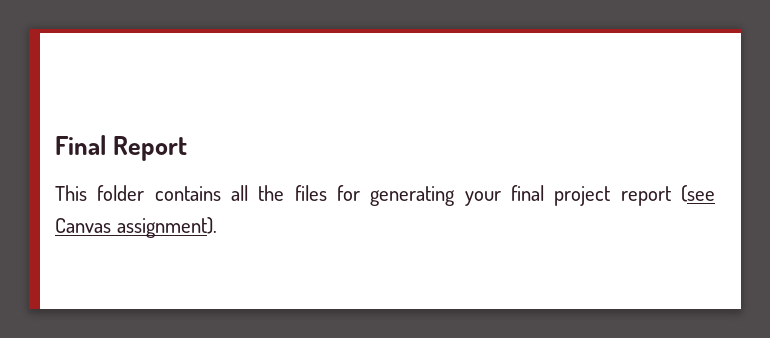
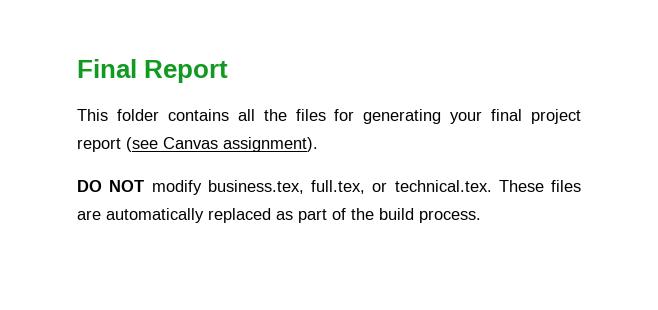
(217, 227) none -> [77,180,581,195] [77,208,481,223] // DO NOT modify business.tex, full.tex, or technical.tex. These files are automatically replaced as part of the build process.

